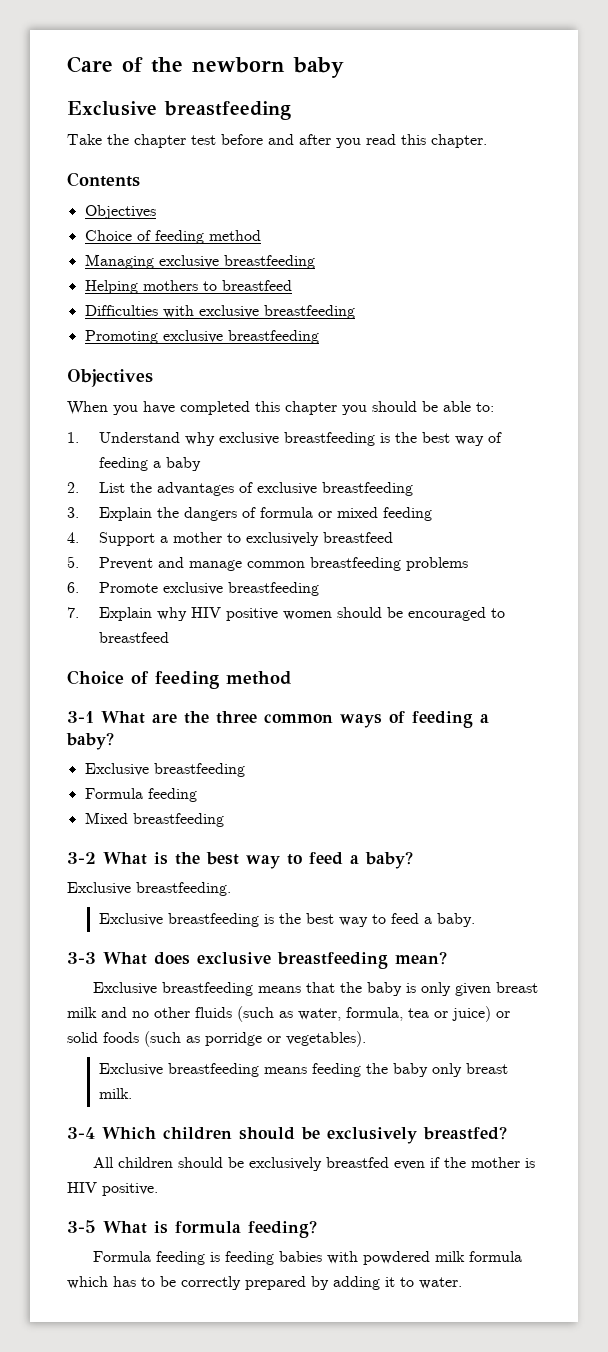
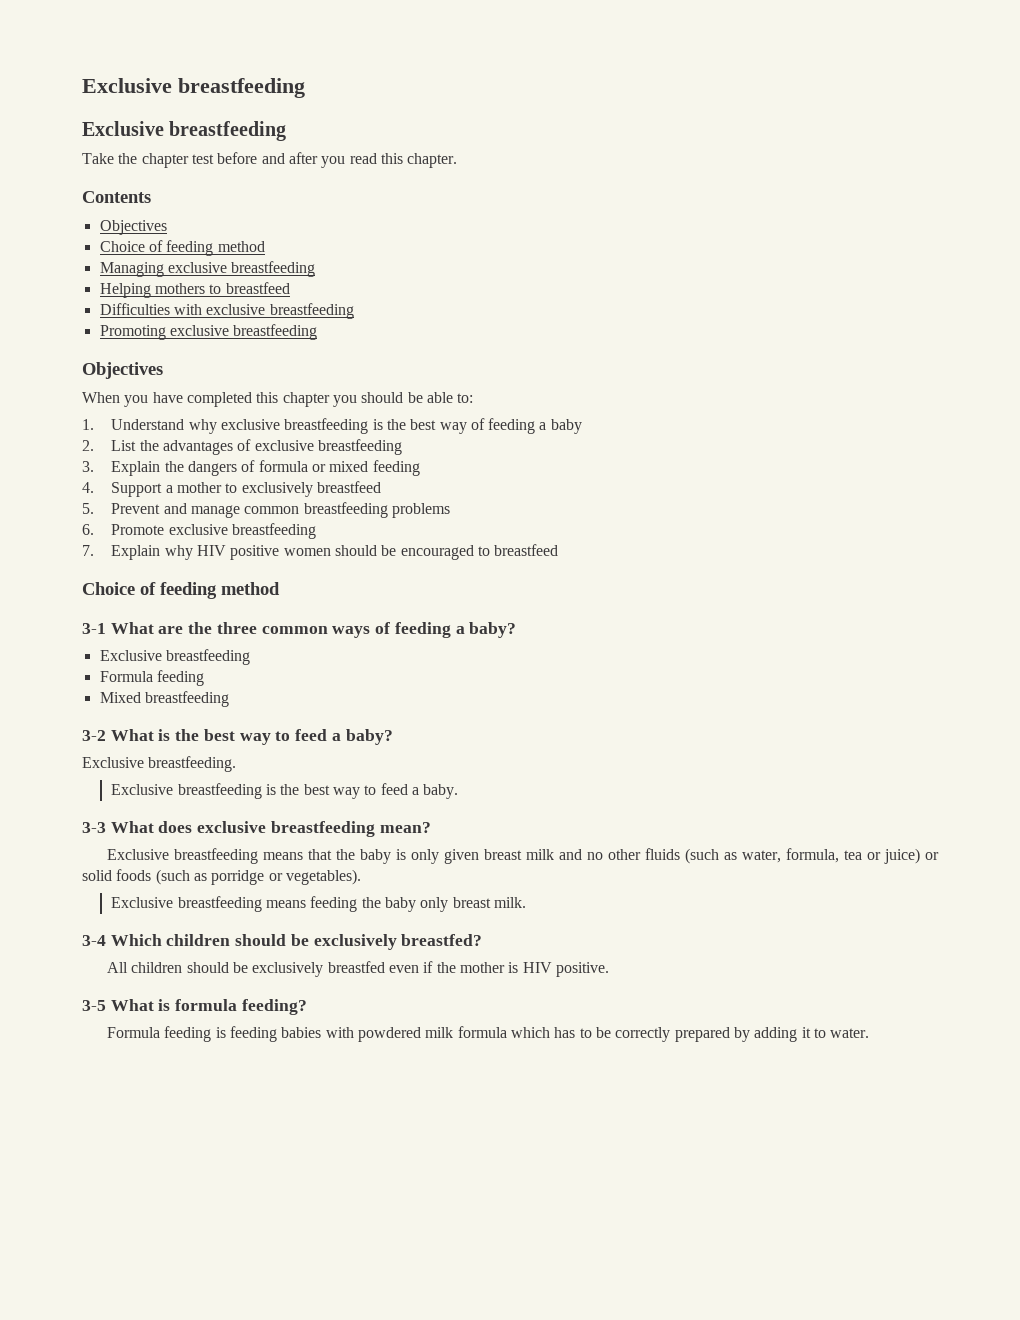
[67,56,344,78] Care of the newborn baby -> [82,78,305,98] Exclusive breastfeeding

